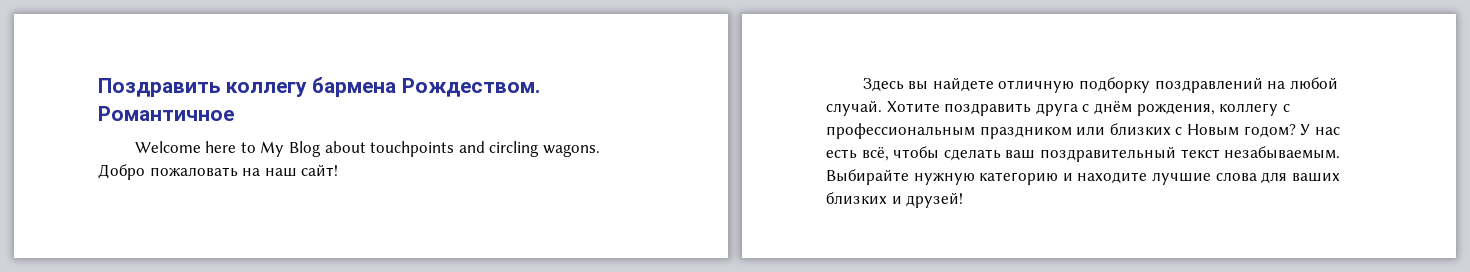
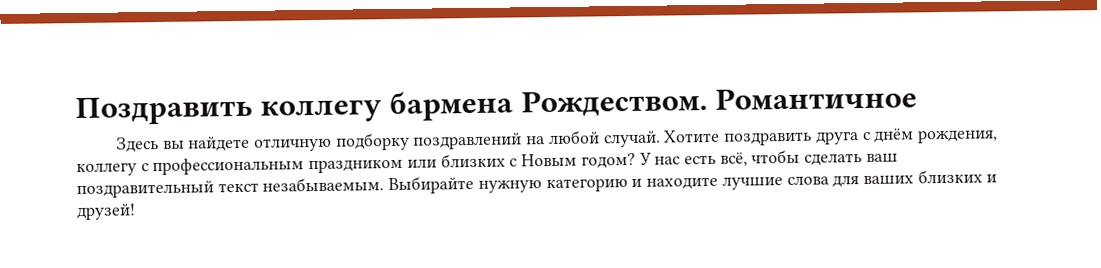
[134,141,600,157] [98,164,339,180] // Welcome here to My Blog about touchpoints and circling wagons. Добро пожаловать на наш сайт! -> (918, 98) none

